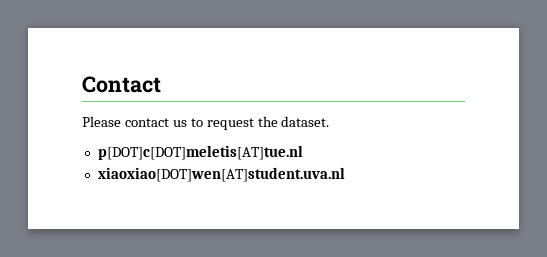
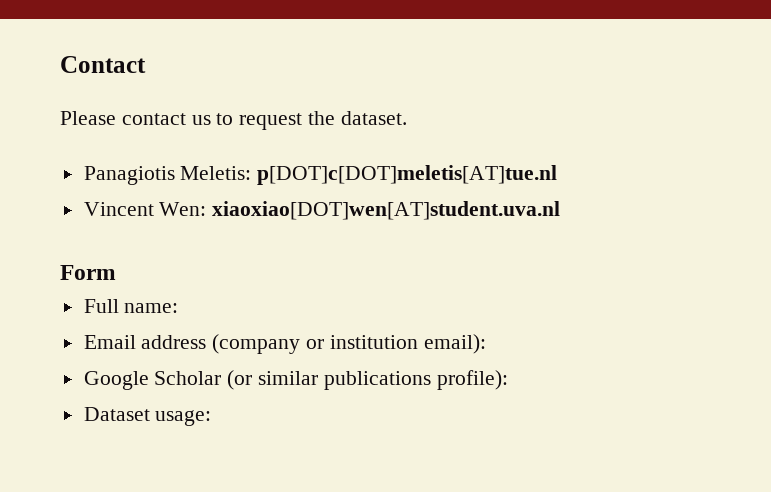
(330, 121) none -> [83,166,252,185] Panagiotis Meletis:
(303, 152) none -> [83,202,207,216] Vincent Wen:
(345, 174) none -> [60,265,116,280] [83,299,179,313] [83,334,486,354] [83,370,508,390] [83,407,212,426] // Form // Full name: // Email address (company or institution email): // Google Scholar (or similar publications profile): // Dataset usage:

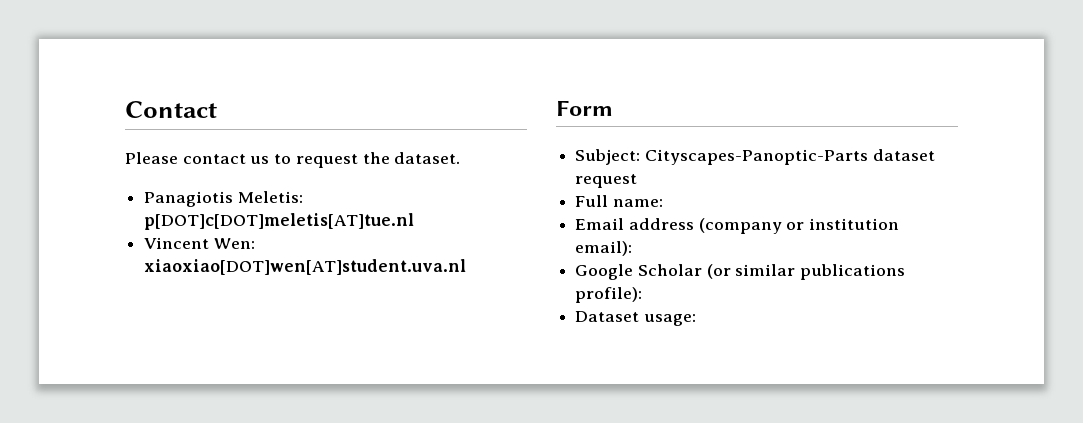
(116, 272) none -> [575,149,935,165] [575,174,638,188] // Subject: Cityscapes-Panoptic-Parts dataset request

